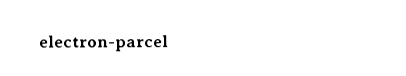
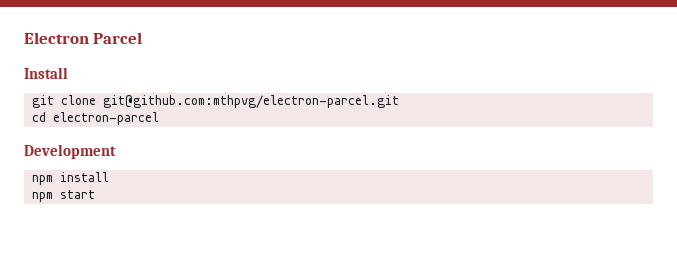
[38,35,169,52] electron-parcel -> [24,32,143,44] [24,67,68,79] [31,95,399,108] [31,112,159,125] [24,144,116,159] [31,172,109,185] [31,190,95,202] Electron Parcel // Install // git clone git@github.com:mthpvg/electron-parcel.git // cd electron-parcel // Development // npm install // npm start

